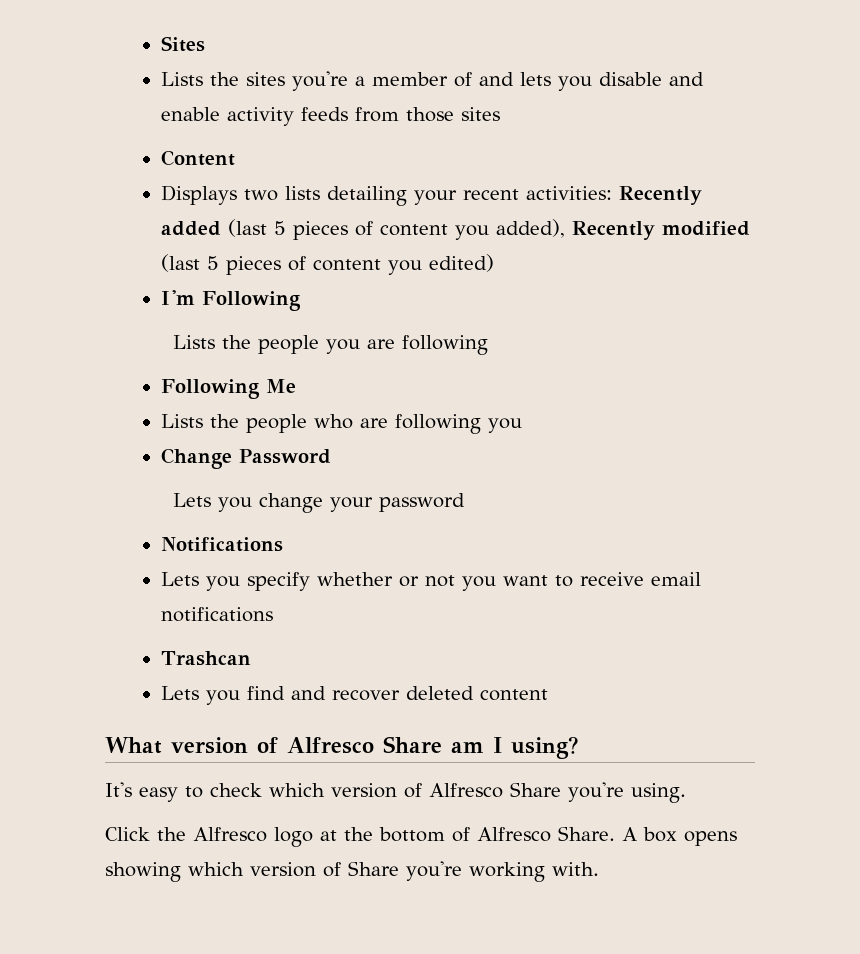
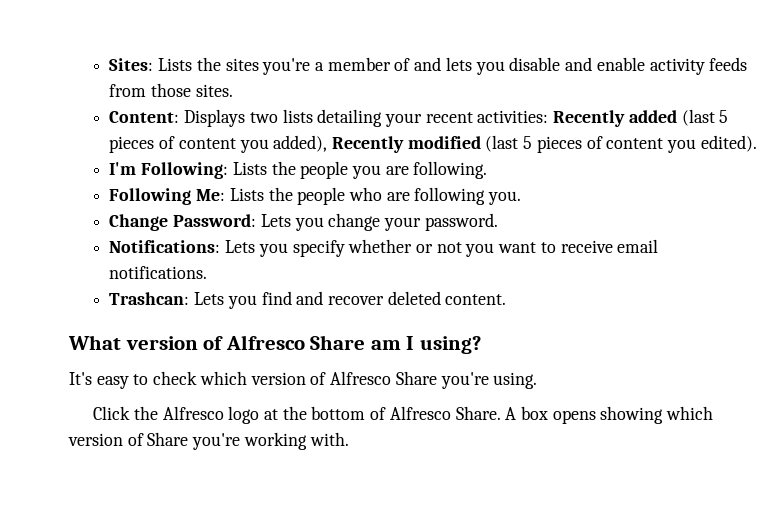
[161,36,206,52] Sites // -> [109,58,154,71] Sites:
[461,107,501,121] [161,150,236,166] sites // Content // -> [195,84,233,97] [109,111,180,123] sites. // Content:
[429,254,495,272] edited) -> [700,135,757,152] edited).
[202,291,302,311] Following // -> [141,162,229,179] Following:
[401,335,488,355] [161,379,297,399] following // Following Me // -> [413,161,488,179] [109,188,226,205] following. // Following Me:
[488,418,523,433] you -> [488,191,522,205] you.
[239,449,332,464] Password // -> [173,214,257,227] Password:
[378,493,465,512] [161,537,284,552] password // Notifications // -> [424,213,498,231] [109,240,221,253] password. // Notifications:
[161,607,274,622] [161,651,252,666] notifications // Trashcan // -> [109,266,208,279] [109,292,190,305] notifications. // Trashcan:
[480,689,549,701] content -> [445,294,507,305] content.

